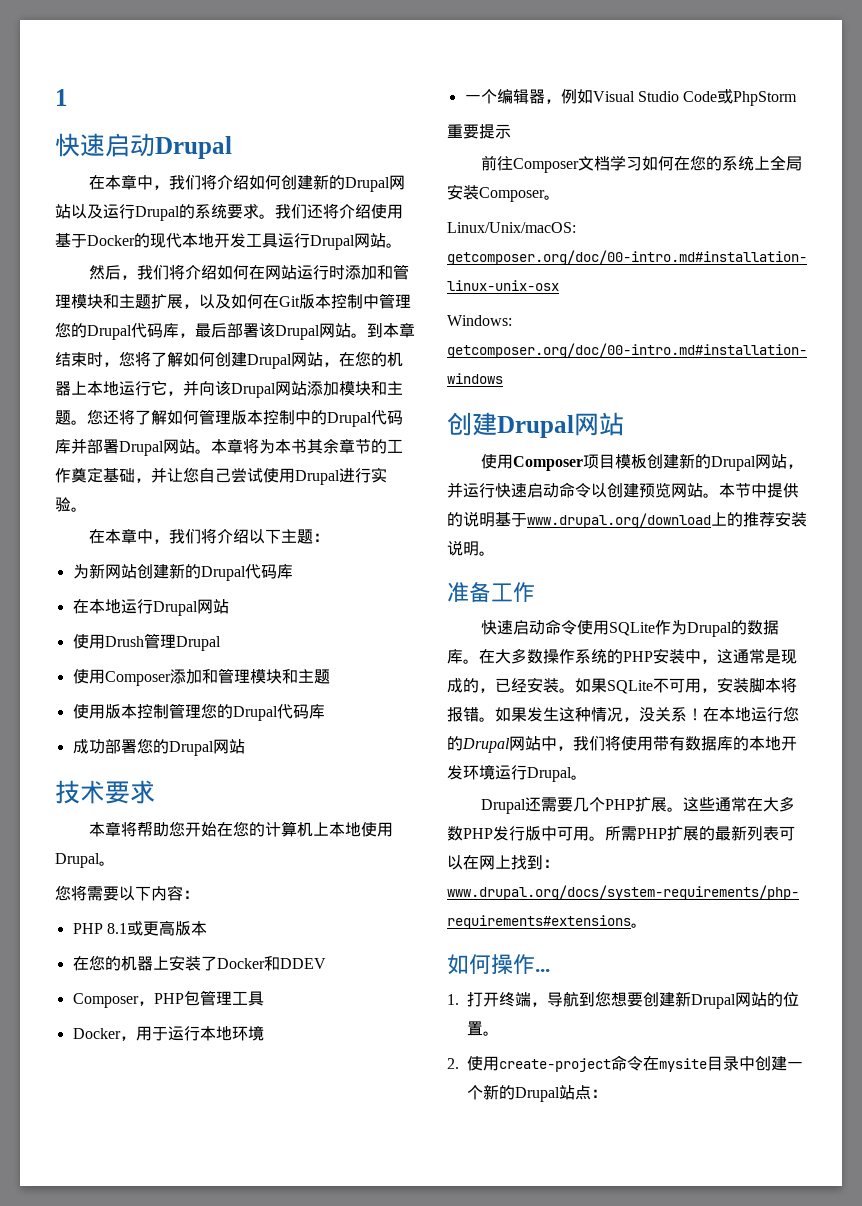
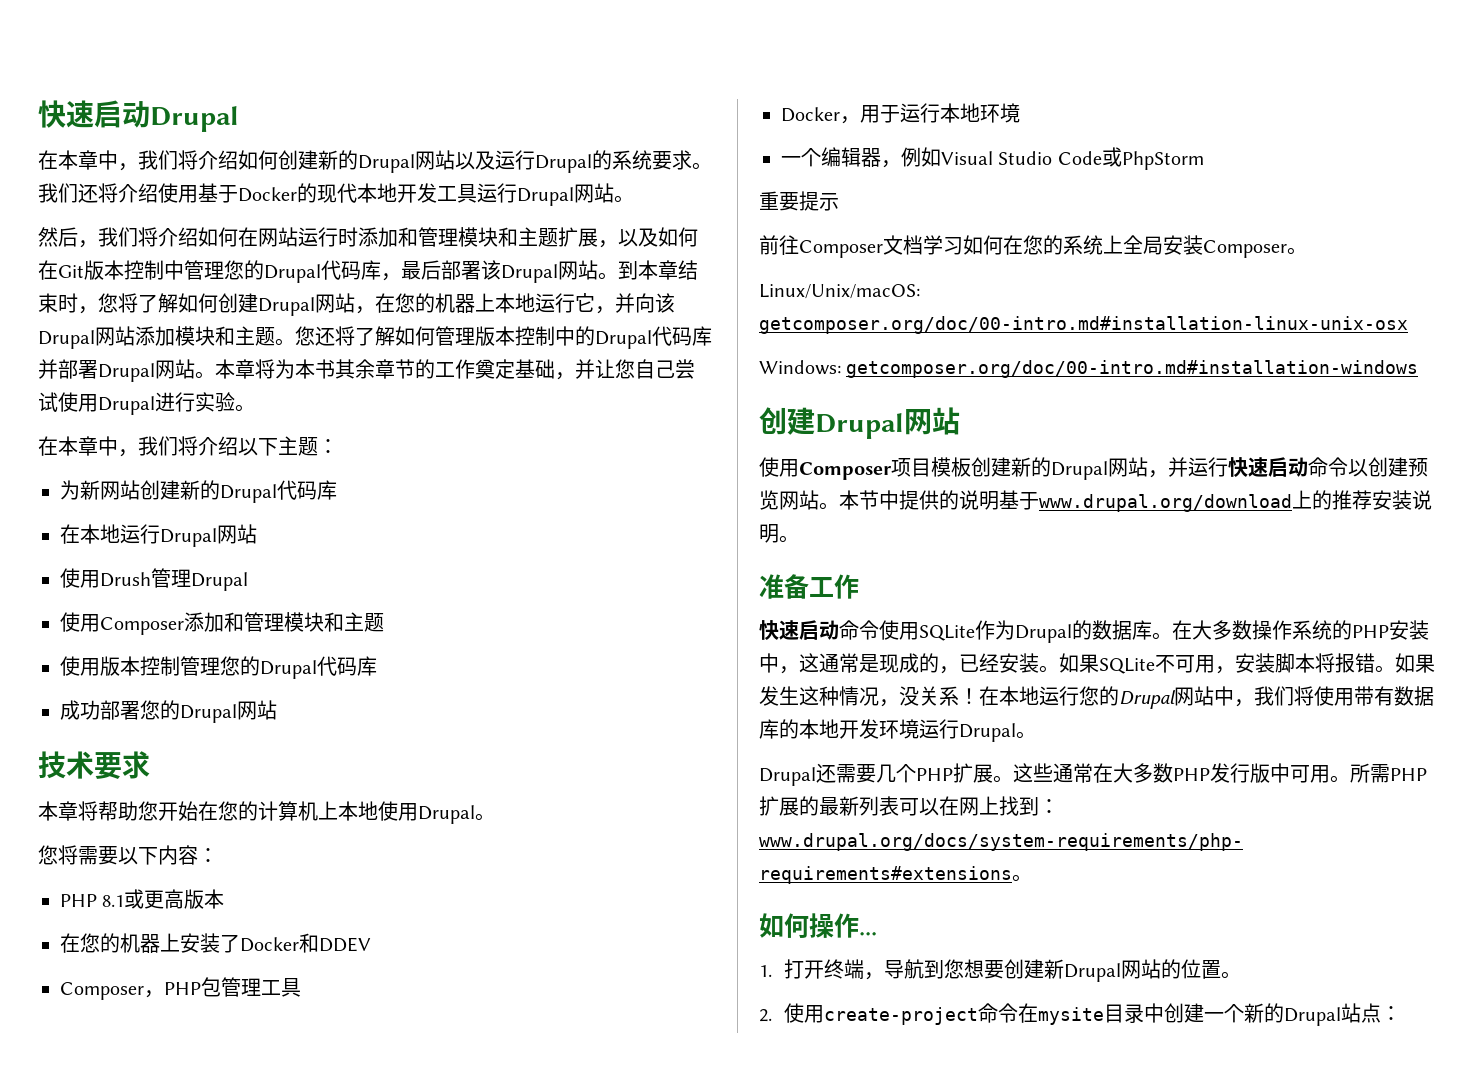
[55,89,68,106] 1 // -> (38, 114) none

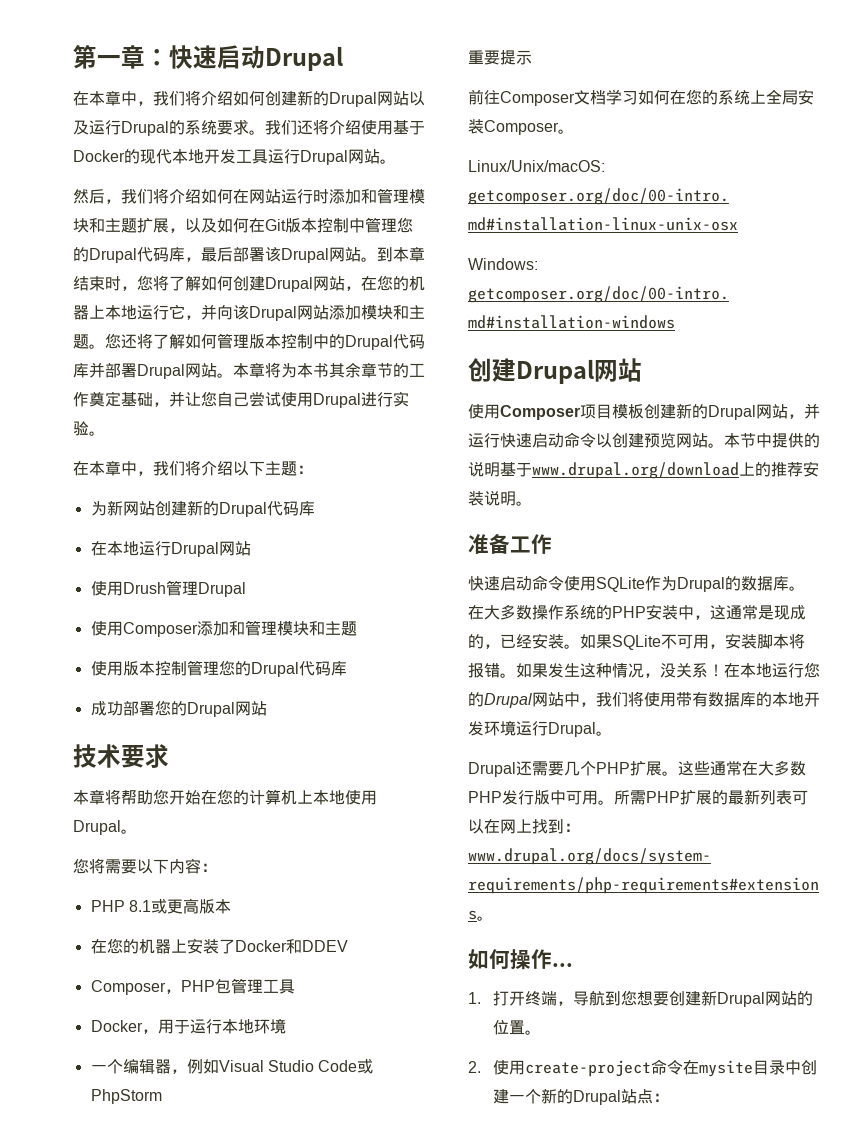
(38, 114) none -> [73,45,169,69] 第一章：

